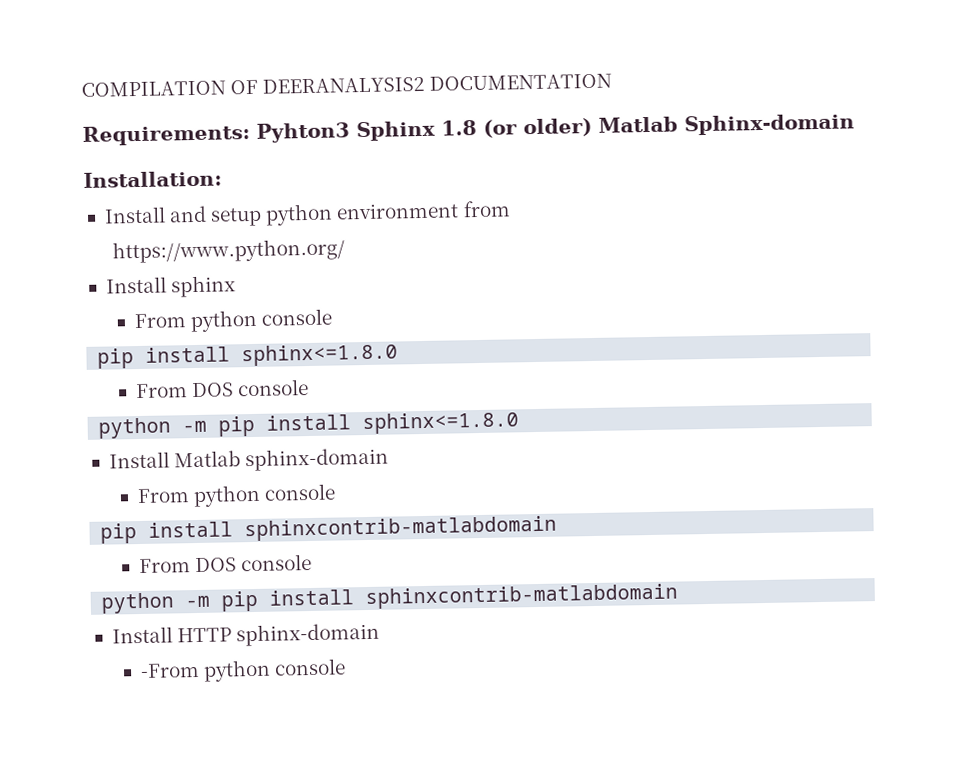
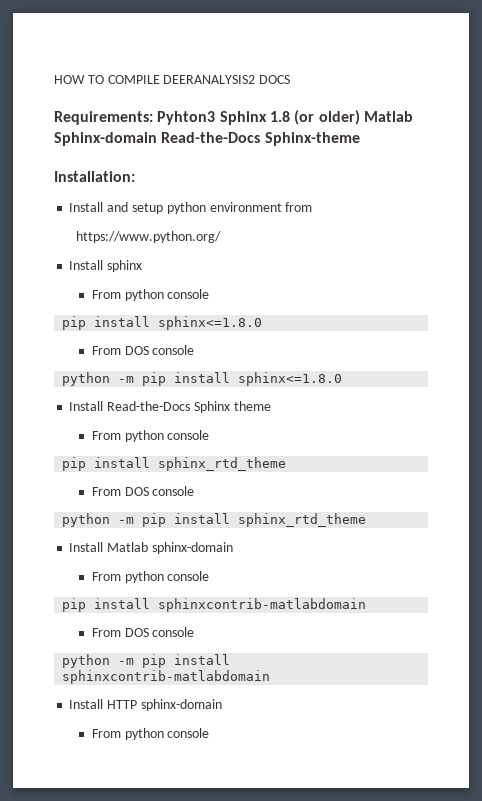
[81,73,613,97] COMPILATION OF DEERANALYSIS2 DOCUMENTATION -> [54,75,291,84] HOW TO COMPILE DEERANALYSIS2 DOCS
(855, 124) none -> [161,132,360,146] Read-the-Docs Sphinx-theme
(520, 423) none -> [69,401,271,413] [91,430,210,442] [62,457,287,471] [91,486,195,496] [62,513,367,527] // Install Read-the-Docs Sphinx theme // From python console // pip install sphinx_rtd_theme // From DOS console // python -m pip install sphinx_rtd_theme
[139,662,200,679] -From -> [91,729,121,738] From

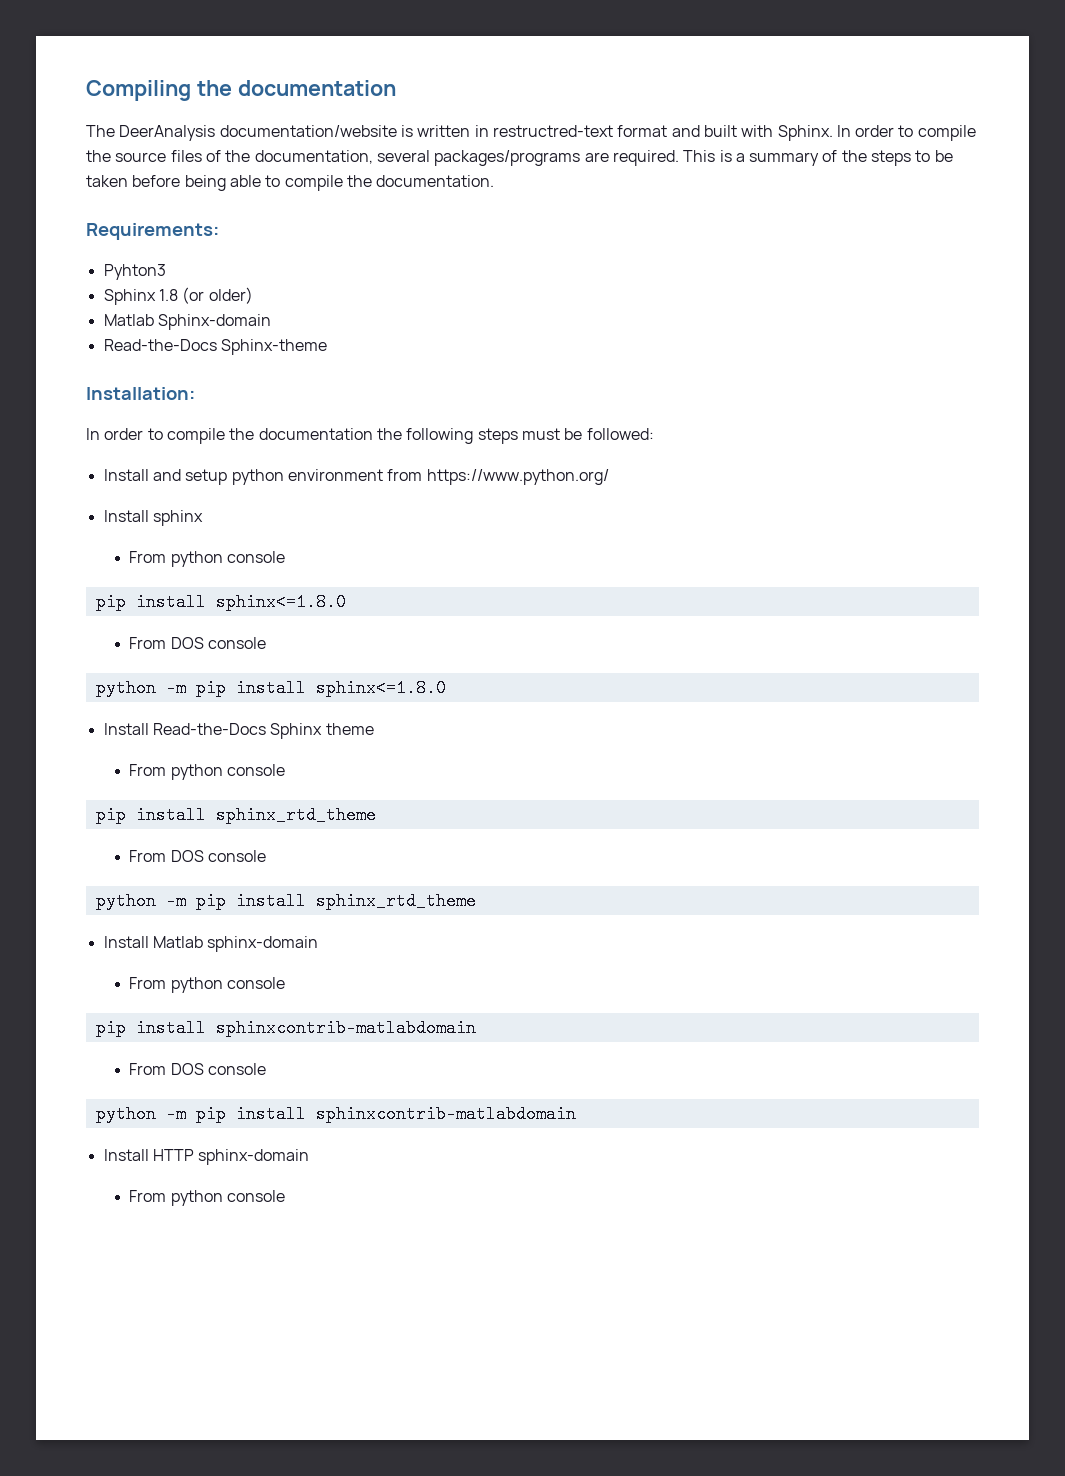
[54,75,291,84] HOW TO COMPILE DEERANALYSIS2 DOCS -> [86,80,396,101] [86,125,976,141] [86,150,953,166] [86,175,495,191] Compiling the documentation // The DeerAnalysis documentation/website is written in restructred-text format and built with Sphinx. In order to compile the source files of the documentation, several packages/programs are required. This is a summary of the steps to be taken before being able to compile the documentation.
(153, 118) none -> (219, 231) //
(216, 118) none -> (166, 272) //
(360, 117) none -> (253, 295) //
(157, 139) none -> (271, 322) //
(135, 176) none -> [86,428,654,444] // In order to compile the documentation the following steps must be followed:
(313, 207) // -> (423, 475) none

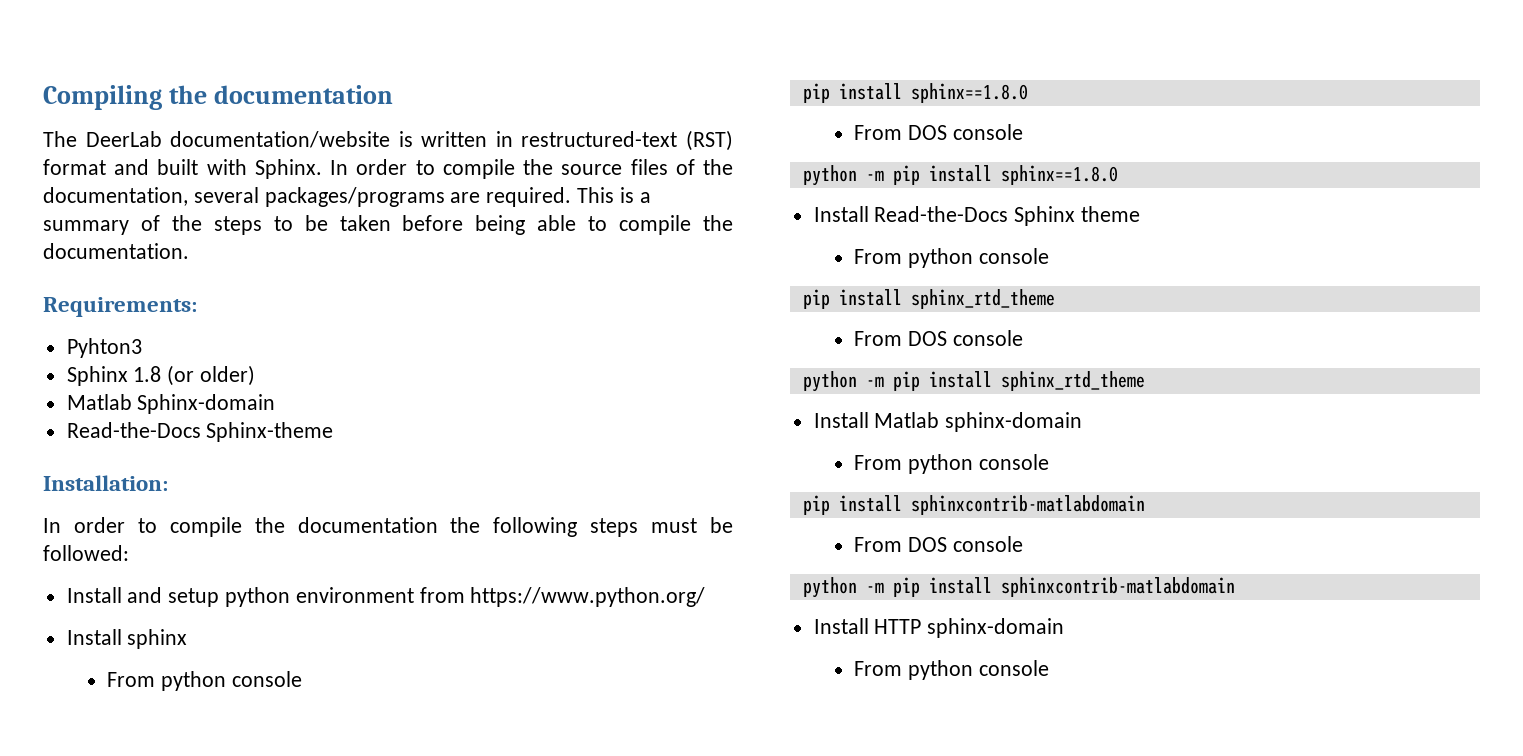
[119,125,216,141] DeerAnalysis -> [85,131,162,147] DeerLab
[492,125,613,137] restructred-text -> [521,130,733,151] restructured-text (RST)
[215,593,346,611] [129,637,267,649] [95,679,446,697] sphinx<=1.8.0 // From DOS console // python -m pip install sphinx<=1.8.0 -> [910,83,1028,103] [853,124,1023,140] [802,165,1118,186] sphinx==1.8.0 // From DOS console // python -m pip install sphinx==1.8.0

